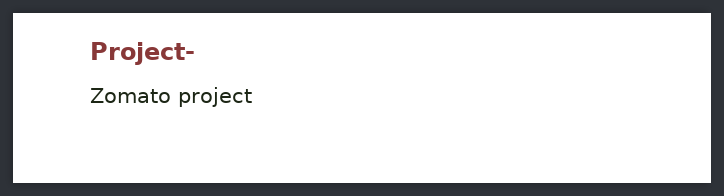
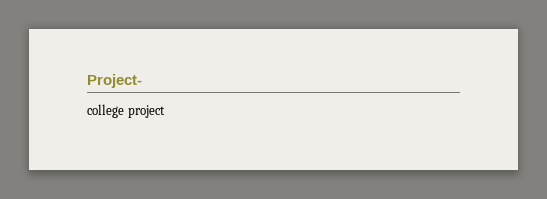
[90,88,171,103] Zomato -> [87,104,124,118] college

